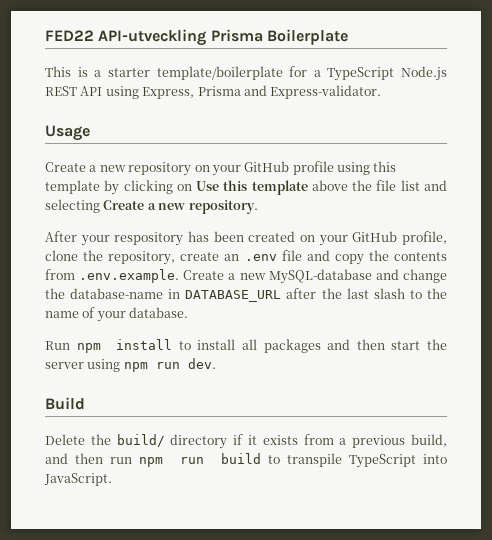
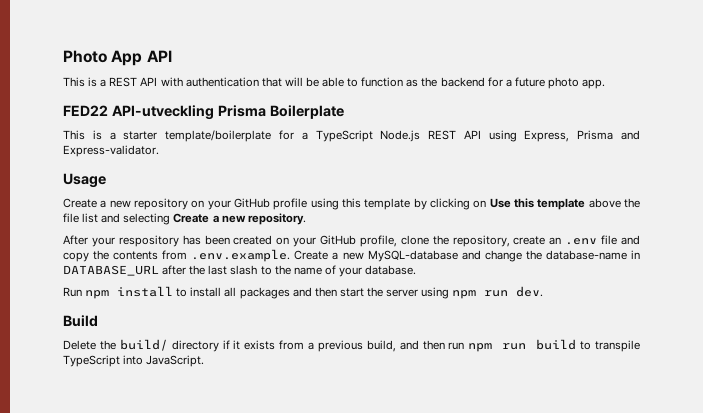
(45, 35) none -> [63,50,172,66] [63,77,606,89] Photo App API // This is a REST API with authentication that will be able to function as the backend for a future photo app. //

